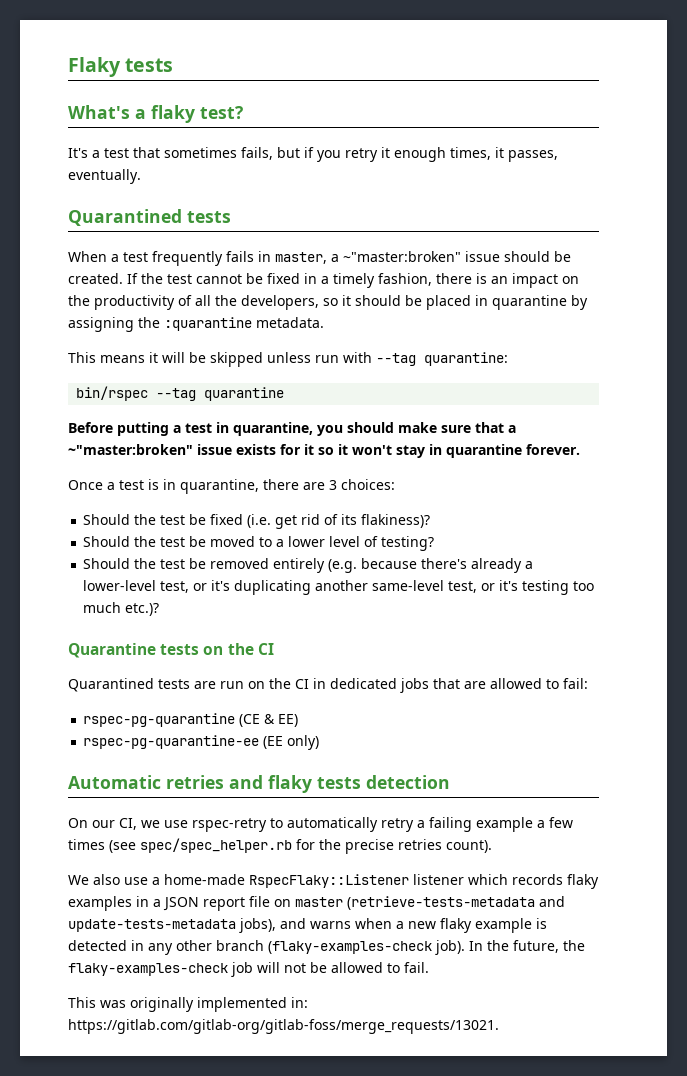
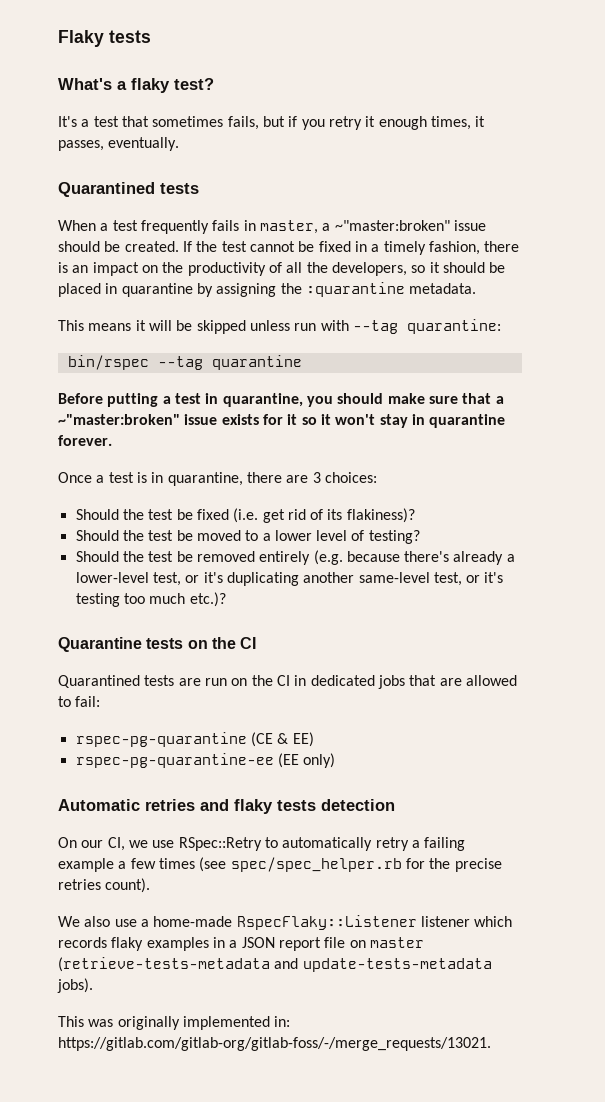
[192,818,267,832] rspec-retry -> [178,837,262,851] RSpec::Retry
[239,918,547,933] [68,940,585,955] [68,962,429,977] jobs), and warns when a new flaky example is detected in any other branch (flaky-examples-check job). In the future, the flaky-examples-check job will not be allowed to fail. -> [57,978,93,993] jobs).
[68,1019,499,1034] https://gitlab.com/gitlab-org/gitlab-foss/merge_requests/13021. -> [58,1037,491,1051] https://gitlab.com/gitlab-org/gitlab-foss/-/merge_requests/13021.

